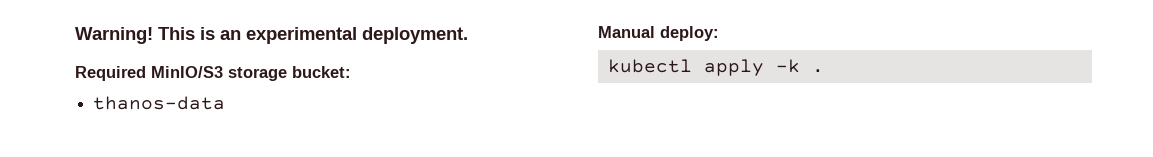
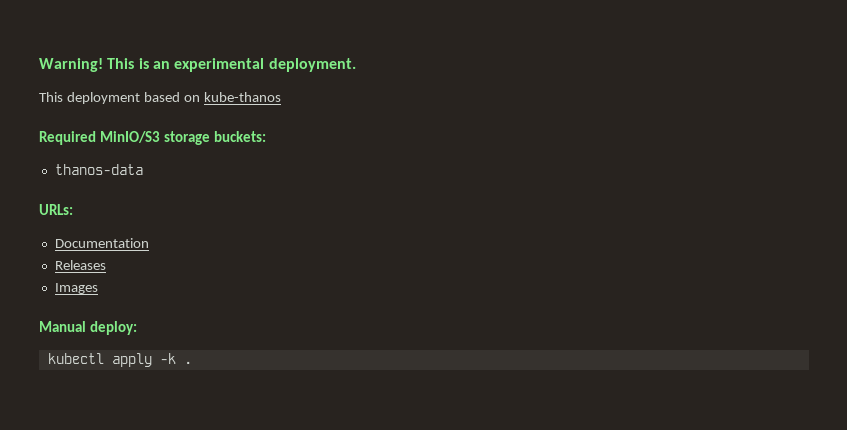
(468, 35) none -> [39,92,281,104] // This deployment based on kube-thanos
[292,66,351,78] bucket: -> [213,131,266,142] buckets:
(226, 103) none -> [39,204,73,215] [54,238,149,248] [54,260,106,270] [54,283,98,294] // URLs: // Documentation // Releases // Images

